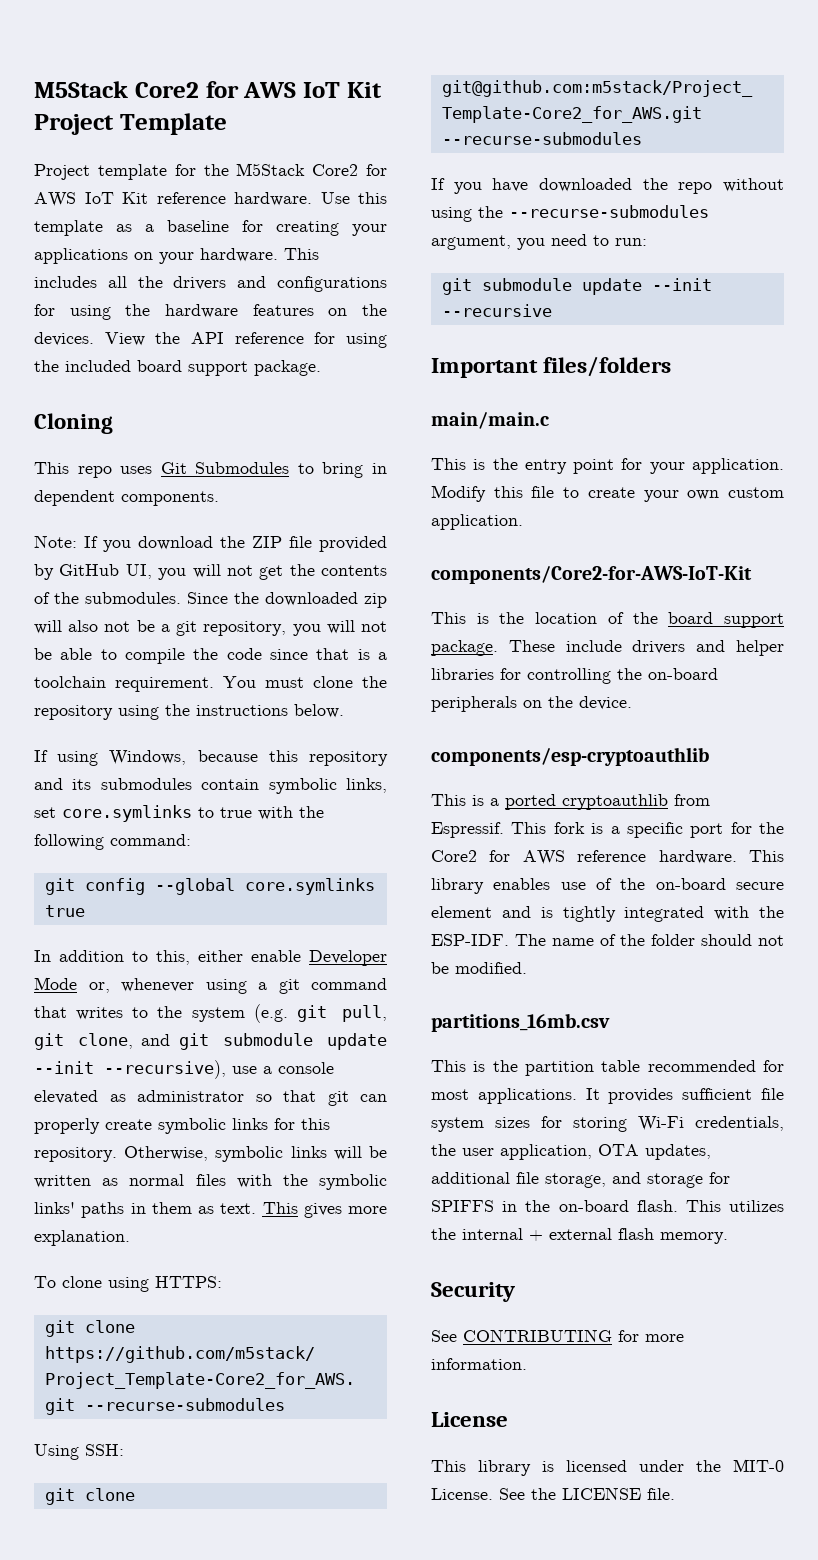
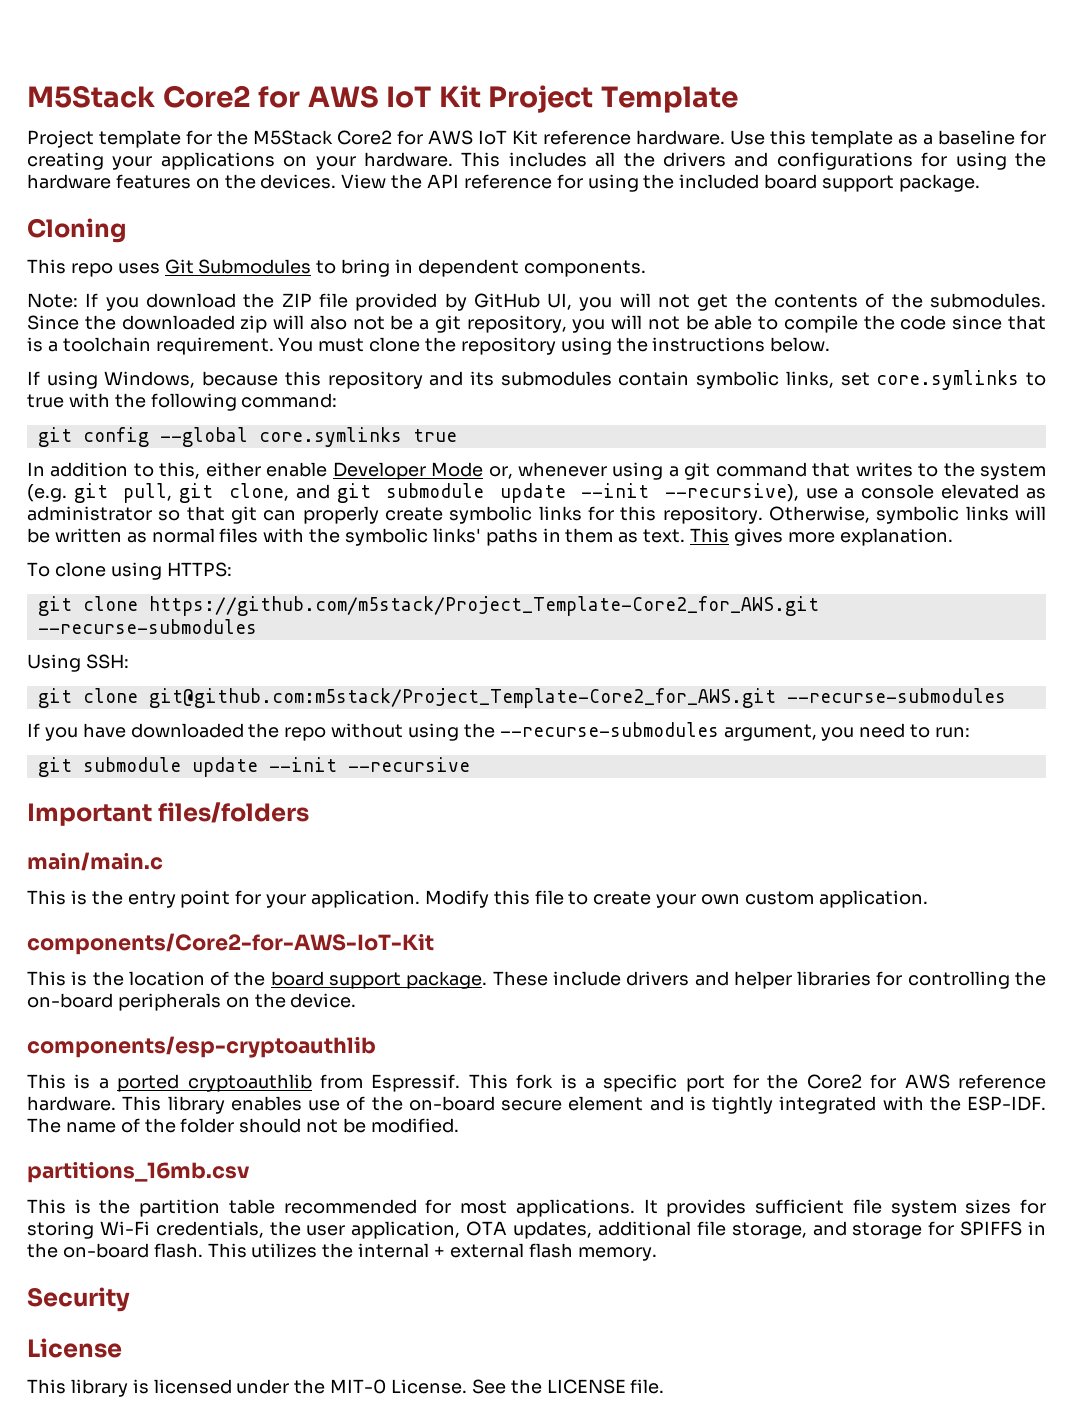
[431,1329,684,1342] [431,1358,527,1370] // See CONTRIBUTING for more information. -> (130, 1299) none

